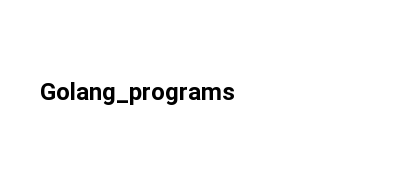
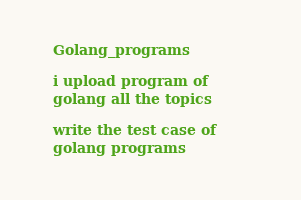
(235, 93) none -> [53,75,209,89] [53,93,212,107] [52,124,217,135] [53,142,186,156] // i upload program of golang all the topics // write the test case of golang programs

